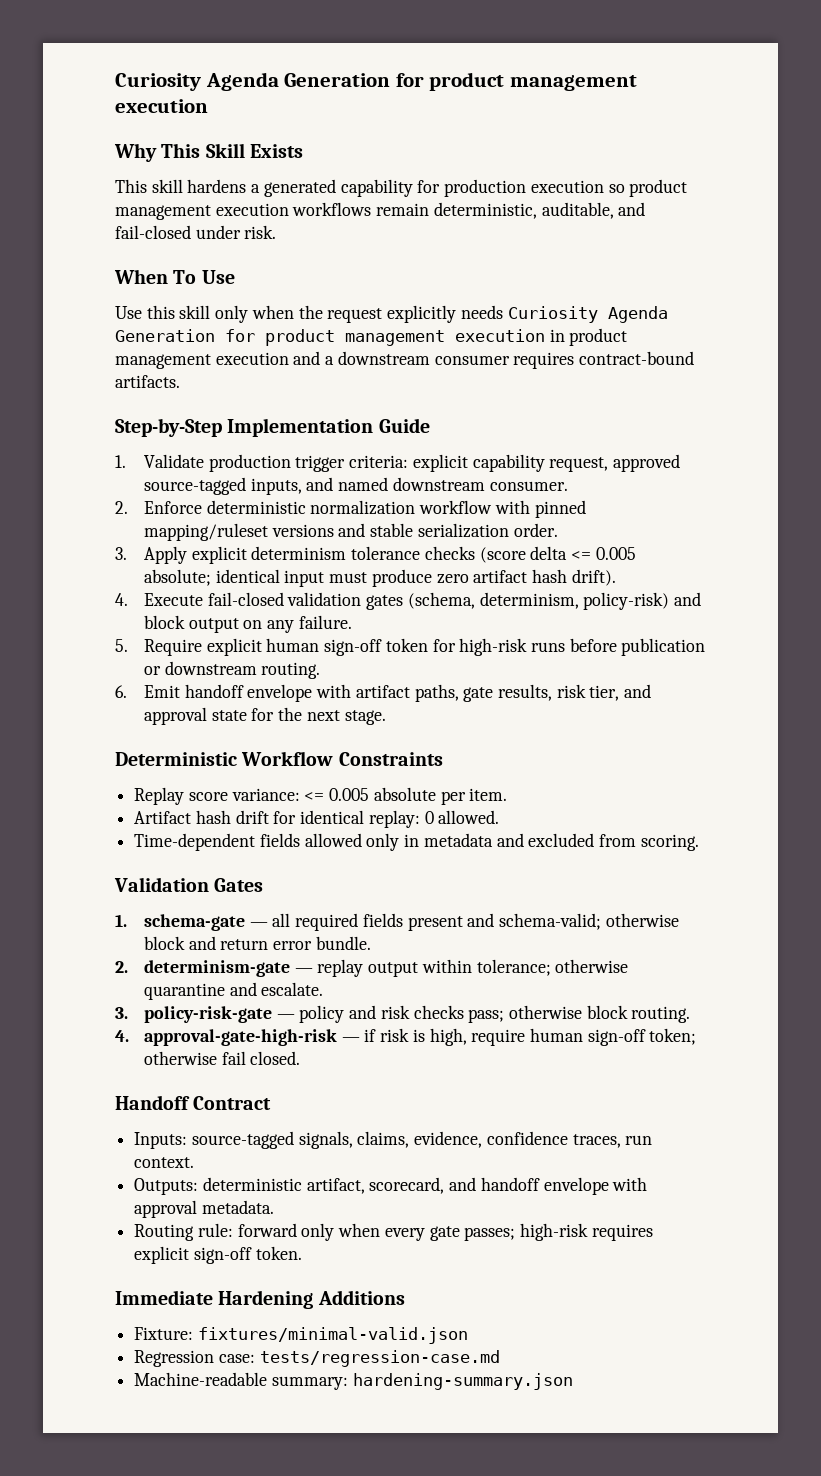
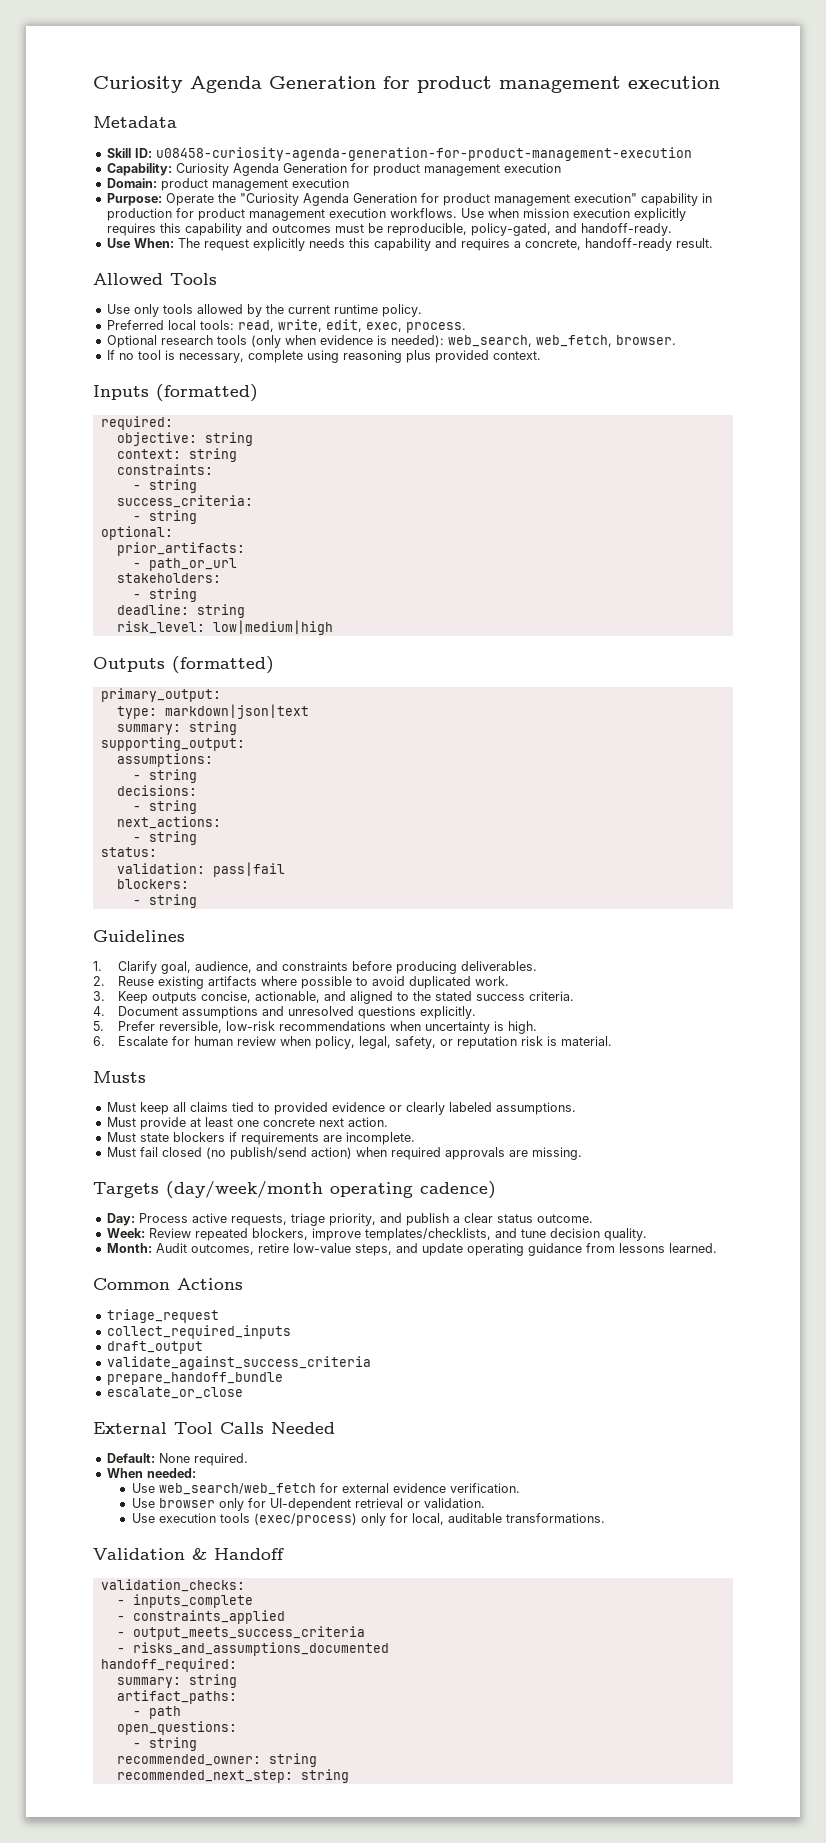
[115,72,637,91] [115,99,208,113] [114,143,303,162] [115,179,688,197] [115,202,646,220] [115,225,277,239] [114,269,235,284] [115,305,668,323] [115,328,628,346] [115,351,695,369] [115,375,180,388] [115,418,430,437] [115,454,680,472] [143,477,568,495] [115,500,586,518] [143,523,558,541] [115,546,636,564] [143,569,616,587] [115,592,701,610] [143,615,352,633] [115,638,706,656] [143,661,321,679] [115,684,652,702] [143,707,386,725] [115,751,443,766] [134,787,508,805] [134,810,500,828] [134,833,699,851] [114,877,264,892] [115,913,679,931] [143,936,371,950] [115,959,629,977] [143,982,324,1000] [115,1005,691,1023] [115,1028,697,1046] [143,1051,301,1065] [115,1095,272,1110] [134,1131,653,1149] [134,1157,195,1168] [134,1177,648,1195] [134,1200,274,1218] [134,1223,653,1241] [134,1246,302,1264] [115,1290,405,1309] [134,1327,468,1344] [134,1350,500,1367] [134,1372,573,1390] Curiosity Agenda Generation for product management execution // Why This Skill Exists // This skill hardens a generated capability for production execution so product management execution workflows remain deterministic, auditable, and fail-closed under risk. // When To Use // Use this skill only when the request explicitly needs Curiosity Agenda Generation for product management execution in product management execution and a downstream consumer requires contract-bound artifacts. // Step-by-Step Implementation Guide // 1. Validate production trigger criteria: explicit capability request, approved source-tagged inputs, and named downstream consumer. // 2. Enforce deterministic normalization workflow with pinned mapping/ruleset versions and stable serialization order. // 3. Apply explicit determinism tolerance checks (score delta <= 0.005 absolute; identical input must produce zero artifact hash drift). // 4. Execute fail-closed validation gates (schema, determinism, policy-risk) and block output on any failure. // 5. Require explicit human sign-off token for high-risk runs before publication or downstream routing. // 6. Emit handoff envelope with artifact paths, gate results, risk tier, and approval state for the next stage. // Deterministic Workflow Constraints // Replay score variance: <= 0.005 absolute per item. // Artifact hash drift for identical replay: 0 allowed. // Time-dependent fields allowed only in metadata and excluded from scoring. // Validation Gates // 1. schema-gate — all required fields present and schema-valid; otherwise block and return error bundle. // 2. determinism-gate — replay output within tolerance; otherwise quarantine and escalate. // 3. policy-risk-gate — policy and risk checks pass; otherwise block routing. // 4. approval-gate-high-risk — if risk is high, require human sign-off token; otherwise fail closed. // Handoff Contract // Inputs: source-tagged signals, claims, evidence, confidence traces, run context. // Outputs: deterministic artifact, scorecard, and handoff envelope with approval metadata. // Routing rule: forward only when every gate passes; high-risk requires explicit sign-off token. // Immediate Hardening Additions // Fixture: fixtures/minimal-valid.json // Regression case: tests/regression-case.md // Machine-readable summary: hardening-summary.json -> [93,76,720,93] [93,116,177,128] [106,147,692,161] [106,163,561,176] [106,178,349,191] [106,193,712,206] [106,208,686,221] [106,223,672,236] [106,238,713,251] [93,273,217,285] [106,304,422,317] [106,319,466,333] [106,335,676,348] [106,350,541,363] [93,384,258,402] [100,416,173,430] [116,432,253,446] [116,448,237,462] [116,464,213,475] [132,479,197,493] [116,495,253,508] [132,510,197,524] [100,526,173,540] [116,542,245,556] [132,558,237,571] [116,573,221,583] [132,588,197,602] [116,604,245,618] [116,620,333,635] [93,656,274,674] [100,688,221,702] [116,704,309,719] [116,721,237,735] [100,737,245,751] [116,753,213,767] [132,769,197,783] [116,785,197,796] [132,800,197,814] [116,816,221,829] [132,831,197,845] [100,847,157,857] [116,862,285,877] [116,879,189,889] [132,894,197,908] [93,930,185,942] [93,961,537,974] [93,976,509,989] [93,991,574,1004] [93,1006,476,1019] [93,1021,537,1034] [93,1036,612,1049] [93,1071,146,1083] [106,1102,576,1115] [106,1117,388,1130] [106,1132,415,1145] [106,1147,582,1160] [93,1181,496,1199] [106,1213,593,1226] [106,1228,647,1241] [106,1243,717,1256] [93,1278,243,1290] [106,1309,219,1323] [106,1325,291,1339] [106,1341,203,1354] [106,1356,371,1370] [106,1372,283,1385] [106,1387,243,1399] [93,1422,335,1434] [106,1453,248,1466] [106,1468,196,1478] [131,1483,520,1495] [131,1498,485,1511] [131,1513,605,1526] [93,1548,284,1560] [100,1579,245,1592] [116,1594,253,1608] [116,1610,285,1624] [116,1626,365,1640] [116,1642,389,1656] [100,1658,237,1672] [116,1674,237,1688] [116,1690,237,1704] [132,1706,181,1719] [116,1721,237,1735] [132,1737,197,1751] [116,1753,317,1767] [116,1769,349,1783] Curiosity Agenda Generation for product management execution // Metadata // Skill ID: u08458-curiosity-agenda-generation-for-product-management-execution // Capability: Curiosity Agenda Generation for product management execution // Domain: product management execution // Purpose: Operate the "Curiosity Agenda Generation for product management execution" capability in production for product management execution workflows. Use when mission execution explicitly requires this capability and outcomes must be reproducible, policy-gated, and handoff-ready. // Use When: The request explicitly needs this capability and requires a concrete, handoff-ready result. // Allowed Tools // Use only tools allowed by the current runtime policy. // Preferred local tools: read, write, edit, exec, process. // Optional research tools (only when evidence is needed): web_search, web_fetch, browser. // If no tool is necessary, complete using reasoning plus provided context. // Inputs (formatted) // required: // objective: string // context: string // constraints: // - string // success_criteria: // - string // optional: // prior_artifacts: // - path_or_url // stakeholders: // - string // deadline: string // risk_level: low|medium|high // Outputs (formatted) // primary_output: // type: markdown|json|text // summary: string // supporting_output: // assumptions: // - string // decisions: // - string // next_actions: // - string // status: // validation: pass|fail // blockers: // - string // Guidelines // 1. Clarify goal, audience, and constraints before producing deliverables. // 2. Reuse existing artifacts where possible to avoid duplicated work. // 3. Keep outputs concise, actionable, and aligned to the stated success criteria. // 4. Document assumptions and unresolved questions explicitly. // 5. Prefer reversible, low-risk recommendations when uncertainty is high. // 6. Escalate for human review when policy, legal, safety, or reputation risk is material. // Musts // Must keep all claims tied to provided evidence or clearly labeled assumptions. // Must provide at least one concrete next action. // Must state blockers if requirements are incomplete. // Must fail closed (no publish/send action) when required approvals are missing. // Targets (day/week/month operating cadence) // Day: Process active requests, triage priority, and publish a clear status outcome. // Week: Review repeated blockers, improve templates/checklists, and tune decision quality. // Month: Audit outcomes, retire low-value steps, and update operating guidance from lessons learned. // Common Actions // triage_request // collect_required_inputs // draft_output // validate_against_success_criteria // prepare_handoff_bundle // escalate_or_close // External Tool Calls Needed // Default: None required. // When needed: // Use web_search/web_fetch for external evidence verification. // Use browser only for UI-dependent retrieval or validation. // Use execution tools (exec/process) only for local, auditable transformations. // Validation & Handoff // validation_checks: // - inputs_complete // - constraints_applied // - output_meets_success_criteria // - risks_and_assumptions_documented // handoff_required: // summary: string // artifact_paths: // - path // open_questions: // - string // recommended_owner: string // recommended_next_step: string

